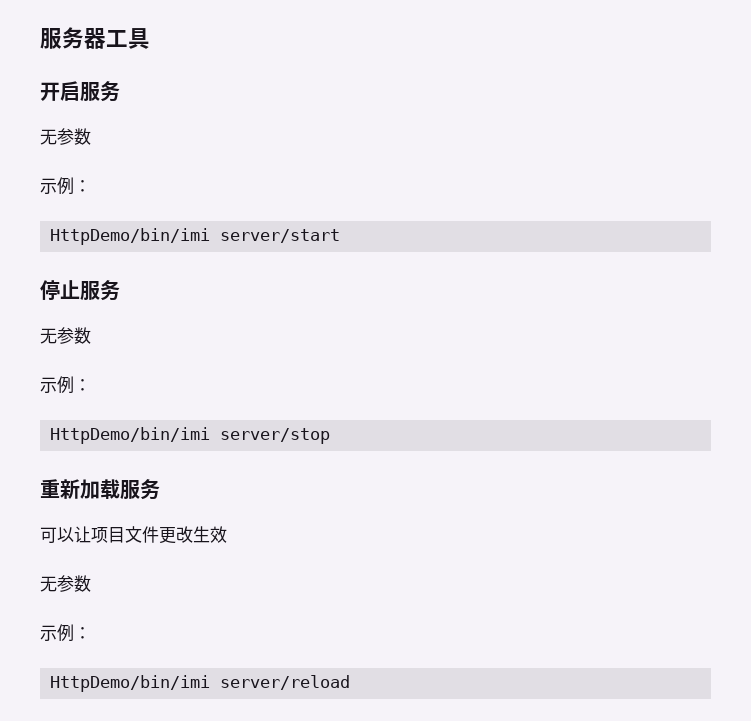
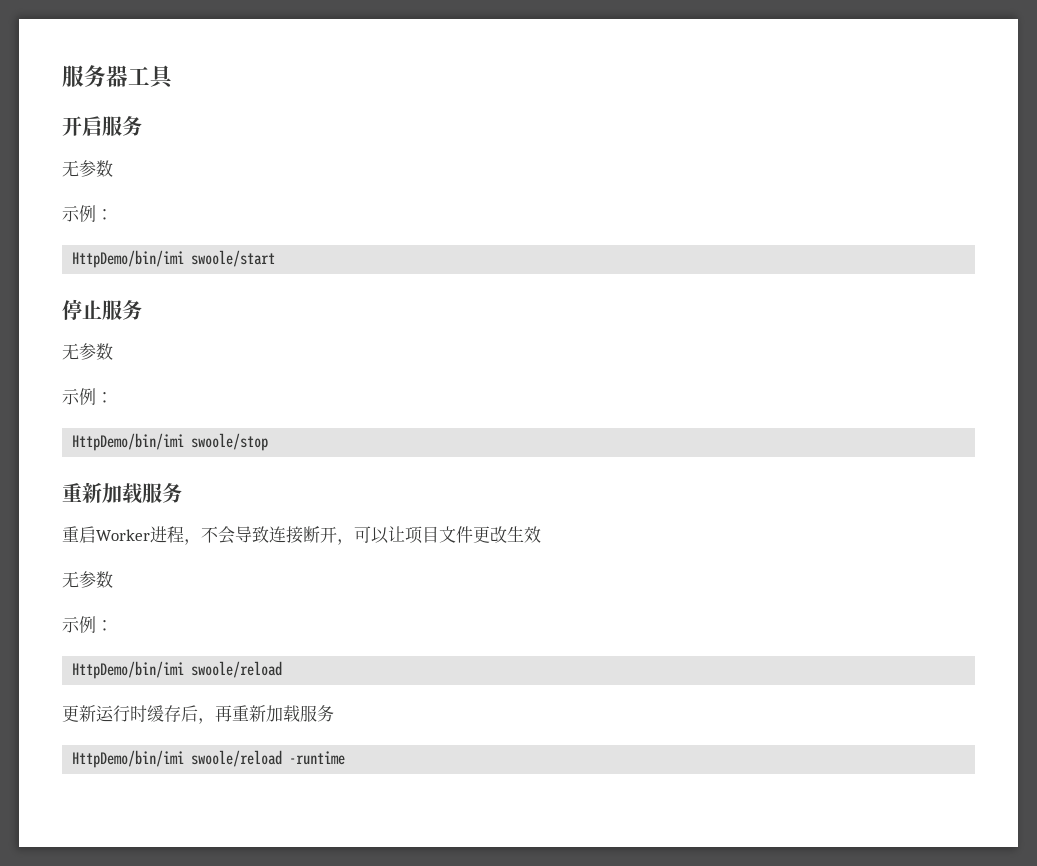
[220,229,341,243] server/start -> [191,250,276,267] swoole/start
[220,428,331,444] [40,479,160,500] server/stop // 重新加载服务 // -> [191,433,269,451] [62,482,182,504] [62,526,354,545] swoole/stop // 重新加载服务 // 重启Worker进程，不会导致连接断开，
[220,675,351,690] server/reload -> [191,661,283,678] [62,705,334,724] [72,750,346,768] swoole/reload // 更新运行时缓存后，再重新加载服务 // HttpDemo/bin/imi swoole/reload -runtime

